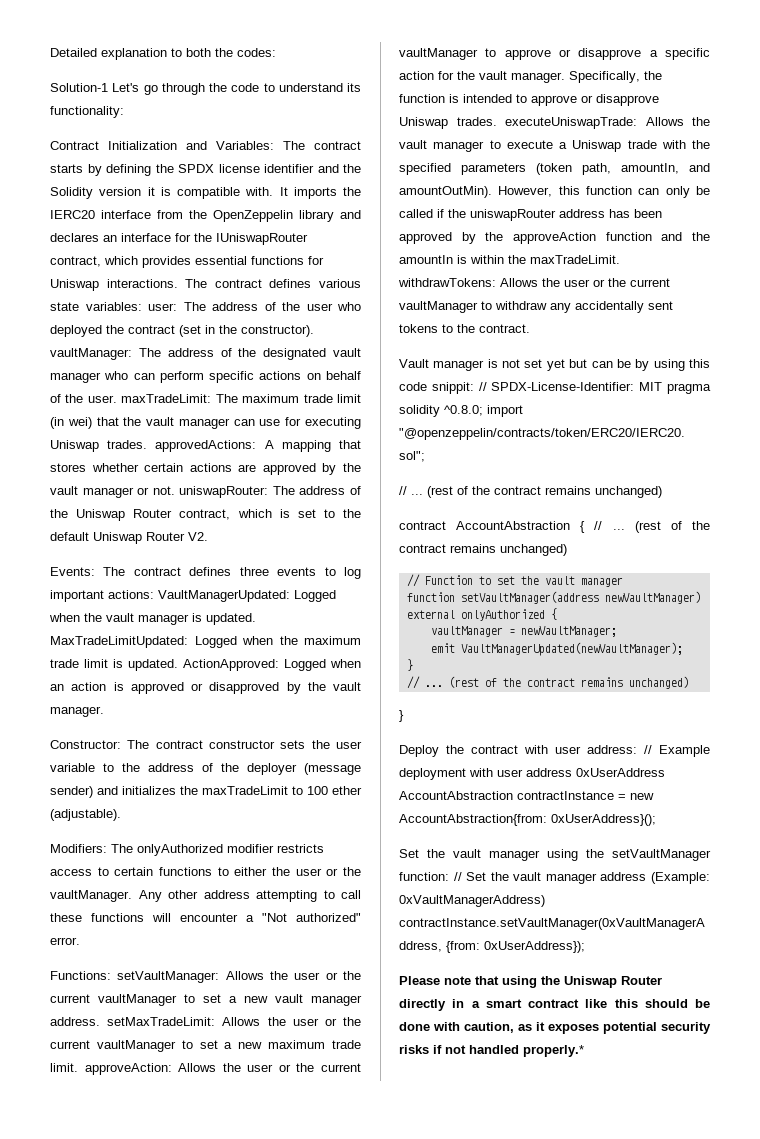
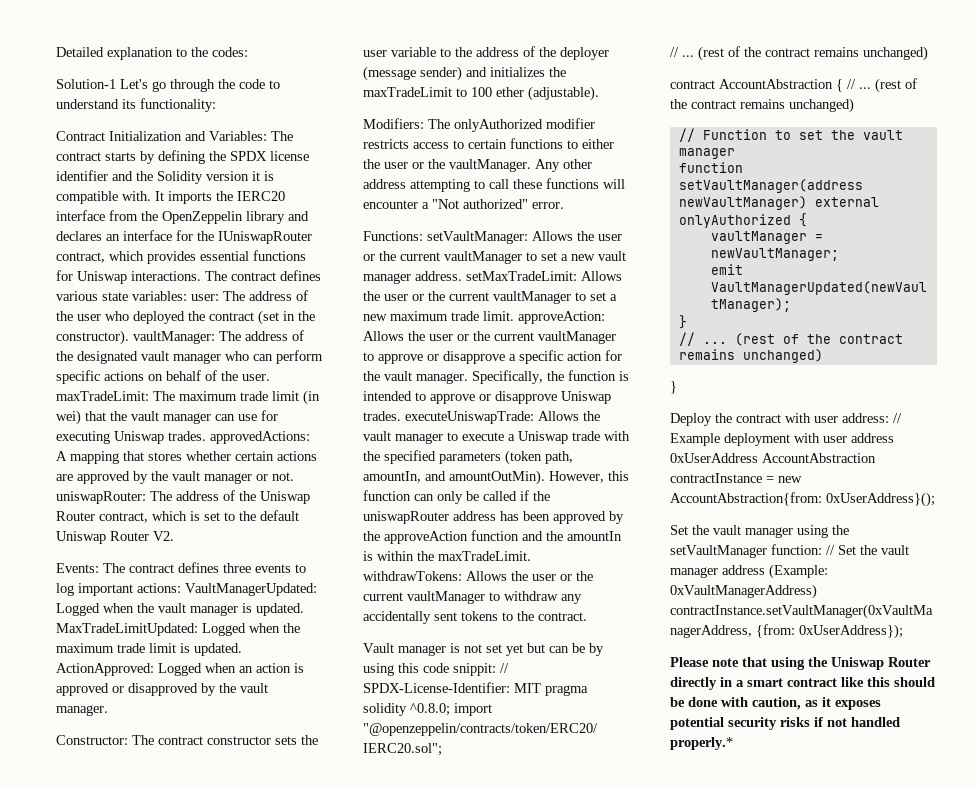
[186,48,211,57] both -> (187, 52) none

